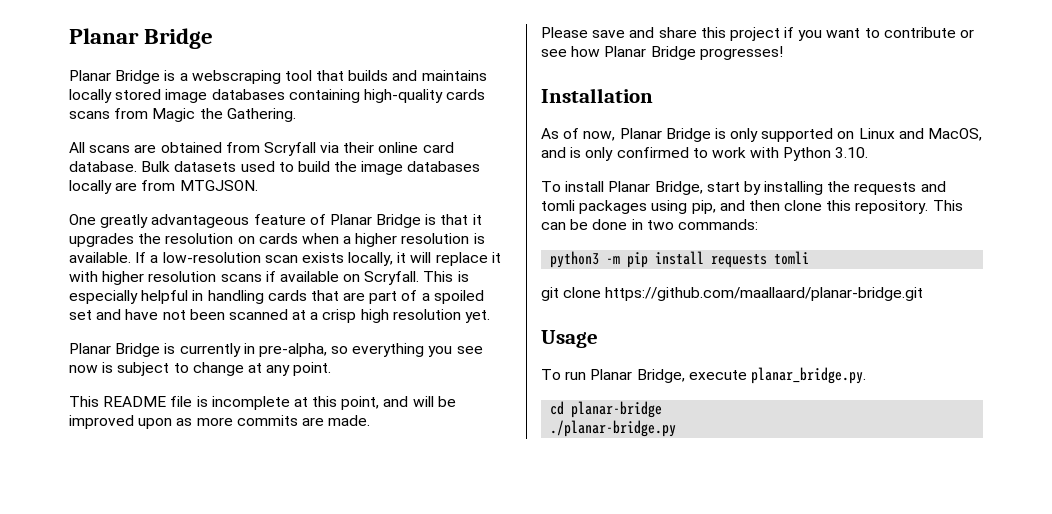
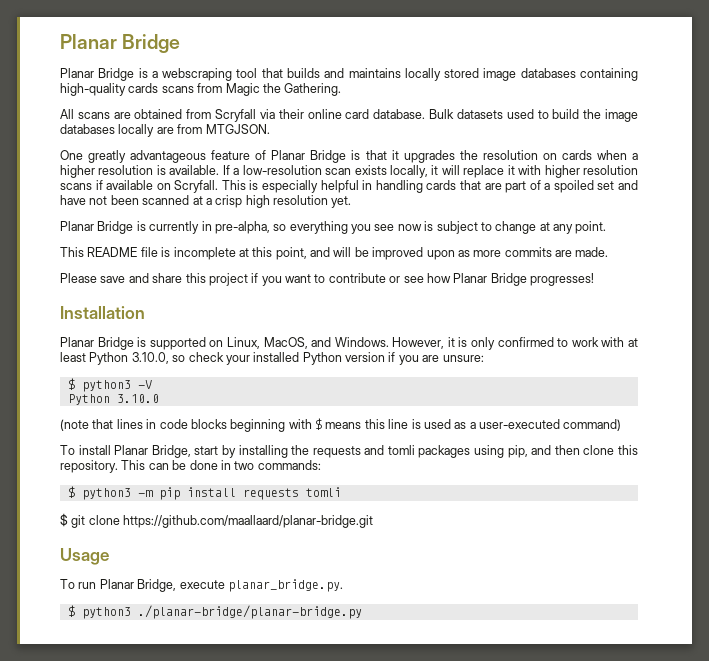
[541,128,759,142] As of now, Planar Bridge is only -> [60,337,147,350] Planar Bridge is
[858,128,983,141] [541,147,566,158] Linux and MacOS, and -> [226,337,455,349] Linux, MacOS, and Windows. However, it
[783,147,869,161] Python 3.10. -> [627,338,638,347] [60,352,484,365] [67,378,152,392] [67,394,159,405] [60,418,622,432] at least Python 3.10.0, so check your installed Python version if you are unsure: // $ python3 -V // Python 3.10.0 // (note that lines in code blocks beginning with $ means this line is used as a user-executed command)
(758, 224) none -> [67,486,75,498] $
(810, 258) none -> [60,513,68,527] $
[550,401,663,418] [550,420,677,437] cd planar-bridge // ./planar-bridge.py -> [67,605,362,619] $ python3 ./planar-bridge/planar-bridge.py

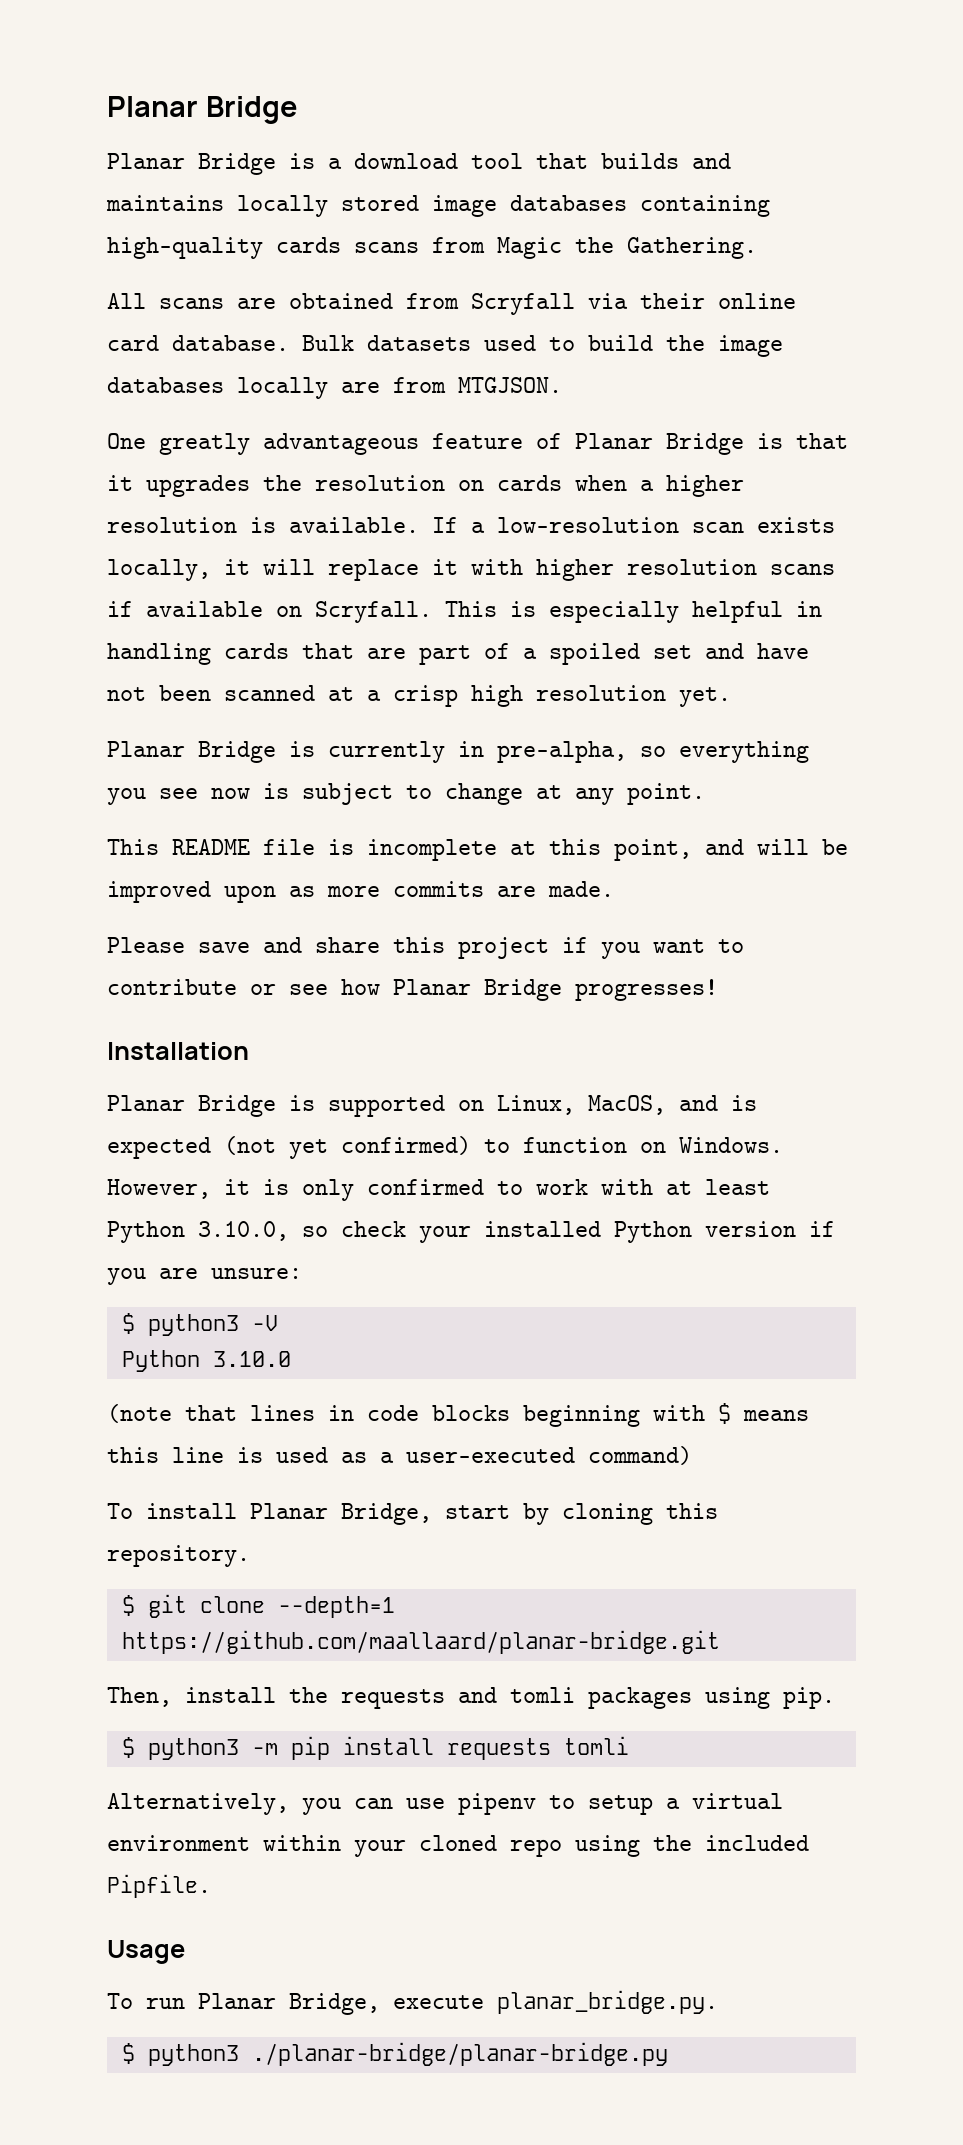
[162,68,233,81] webscraping -> [354,153,458,169] download
(332, 342) none -> [731,1095,757,1111] [107,1136,666,1159] is expected (not yet confirmed) to function on
[238,445,288,458] installing -> [562,1503,718,1525] [107,1545,250,1567] [121,1594,395,1618] [121,1630,720,1654] [107,1687,276,1707] cloning this repository. // $ git clone --depth=1 https://github.com/maallaard/planar-bridge.git // Then, install
[507,445,638,458] [60,460,321,473] pip, and then clone this repository. This can be done in two commands: -> [783,1687,835,1709] pip.
[60,513,374,528] $ git clone https://github.com/maallaard/planar-bridge.git -> [107,1793,783,1815] [107,1835,809,1857] [107,1874,211,1898] Alternatively, you can use pipenv to setup a virtual environment within your cloned repo using the included Pipfile.

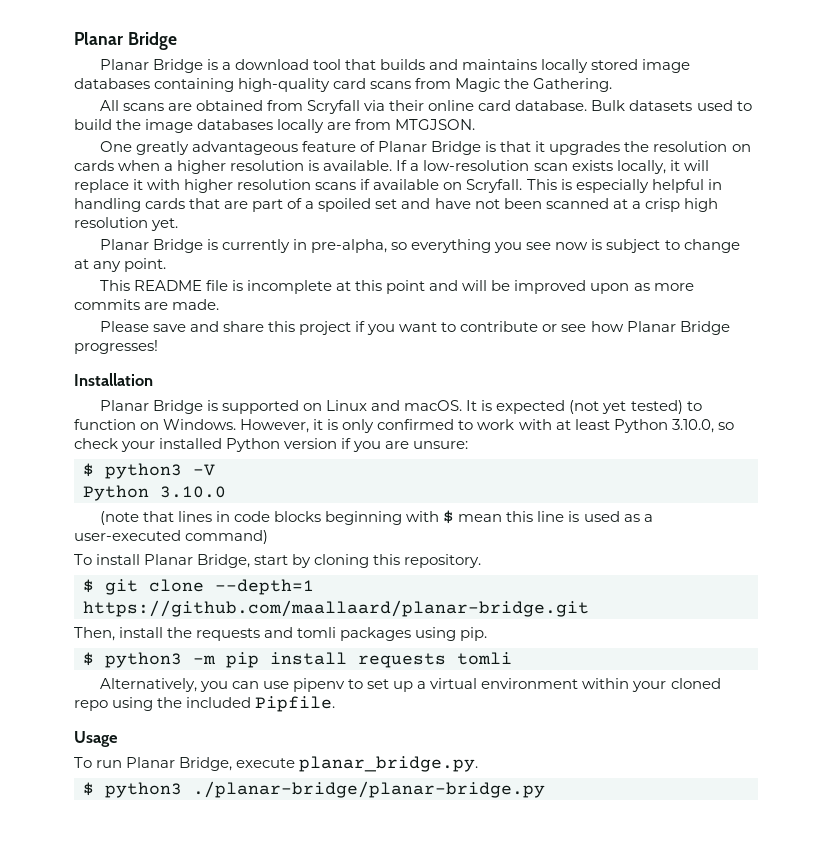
[276,237,341,253] cards -> [333,78,367,89] card
[614,839,692,861] point, -> [386,280,426,294] point
[497,1095,718,1115] Linux, MacOS, and -> [326,400,478,411] Linux and macOS. It
[341,1136,471,1155] confirmed) -> [630,400,683,414] tested)
[743,1410,809,1421] means -> [458,514,503,522] mean
[588,1795,653,1815] setup -> [367,679,414,692] set up

